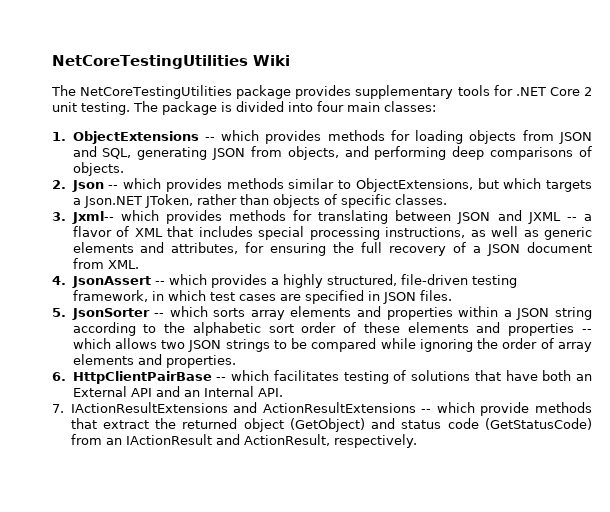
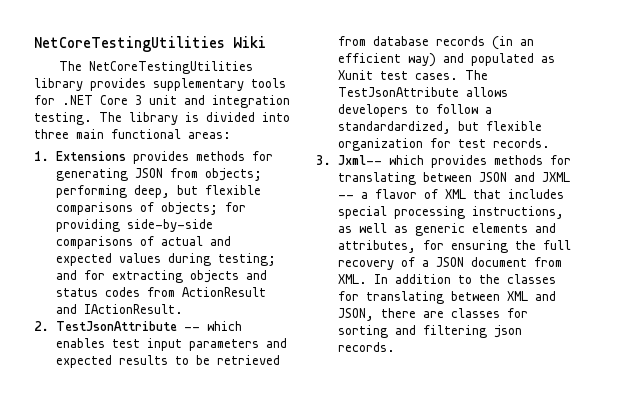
[236,85,292,99] package -> [34,78,83,91] library
[584,87,592,96] [52,102,77,112] 2 unit -> [135,95,290,108] 3 unit and integration
[162,101,217,115] package -> [129,112,178,125] library
[317,101,436,112] [52,130,592,144] [72,146,593,160] [72,162,124,176] four main classes: // 1. ObjectExtensions -- which provides methods for loading objects from JSON and SQL, generating JSON from objects, and performing deep comparisons of objects. -> [34,129,231,139] [34,151,274,164] [56,168,263,181] [56,185,262,198] [56,202,247,215] [56,219,214,232] [56,236,232,249] [56,253,277,266] [56,270,268,283] [56,287,267,297] [56,304,184,314] three main functional areas: // 1. Extensions provides methods for generating JSON from objects; performing deep, but flexible comparisons of objects; for providing side-by-side comparisons of actual and expected values during testing; and for extracting objects and status codes from ActionResult and IActionResult.
[71,178,592,192] [72,194,448,208] Json -- which provides methods similar to ObjectExtensions, but which targets a Json.NET JToken, rather than objects of specific classes. -> [56,321,243,331] [56,338,288,351] [56,355,281,368] [338,36,535,50] [338,53,556,67] [338,70,489,80] [338,87,509,97] [338,104,493,117] [338,121,543,134] [338,138,551,151] TestJsonAttribute -- which enables test input parameters and expected results to be retrieved from database records (in an efficient way) and populated as Xunit test cases. The TestJsonAttribute allows developers to follow a standardardized, but flexible organization for test records.
[52,274,517,288] [72,290,452,304] [52,306,592,320] [72,322,592,336] [72,338,592,352] [72,354,236,368] [52,370,592,384] [72,386,283,397] [52,402,592,416] [70,418,592,432] [70,434,418,448] // 4. JsonAssert -- which provides a highly structured, file-driven testing framework, in which test cases are specified in JSON files. // 5. JsonSorter -- which sorts array elements and properties within a JSON string according to the alphabetic sort order of these elements and properties -- which allows two JSON strings to be compared while ignoring the order of array elements and properties. // 6. HttpClientPairBase -- which facilitates testing of solutions that have both an External API and an Internal API. // 7. IActionResultExtensions and ActionResultExtensions -- which provide methods that extract the returned object (GetObject) and status code (GetStatusCode) from an IActionResult and ActionResult, respectively. -> [374,274,557,284] [338,291,557,304] [338,308,529,321] [338,325,523,338] [338,342,396,352] In addition to the classes for translating between XML and JSON, there are classes for sorting and filtering json records.

